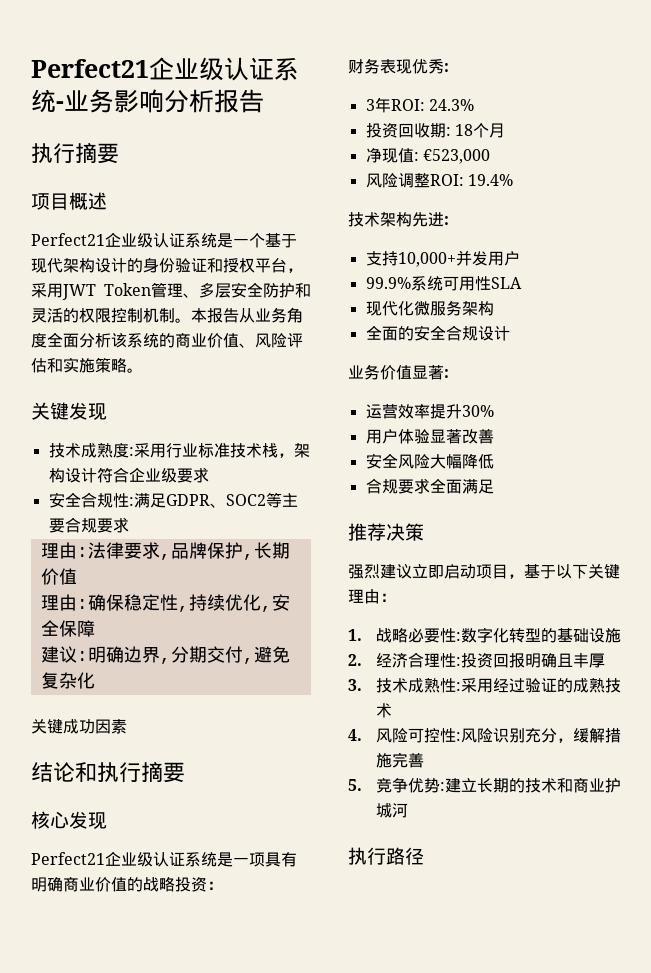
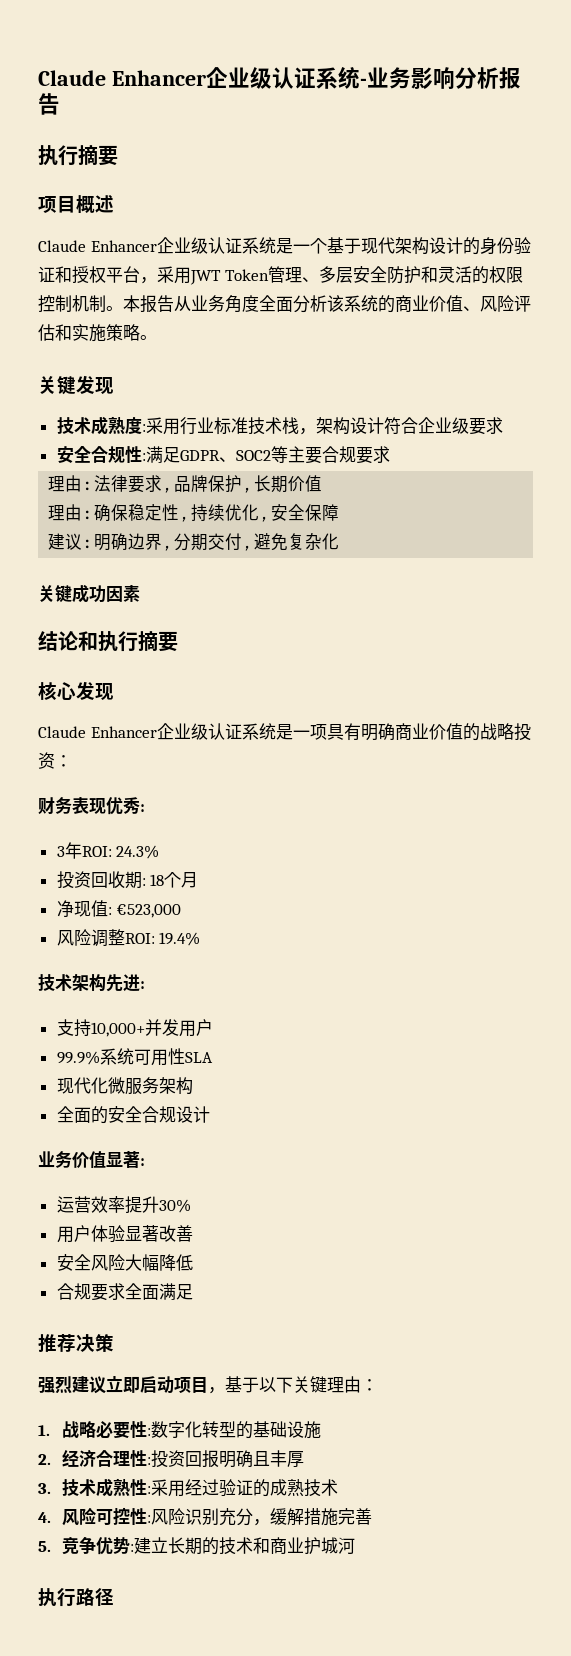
[31,59,149,78] Perfect21 -> [38,70,206,86] Claude Enhancer
[31,233,105,246] Perfect21 -> [38,240,157,252] Claude Enhancer
[31,852,105,865] Perfect21 -> [38,726,157,738] Claude Enhancer

